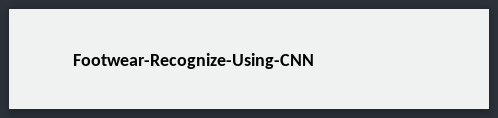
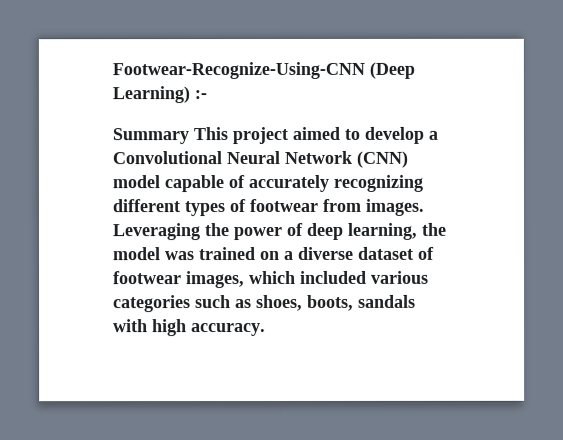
(314, 61) none -> [369,61,415,79] [112,86,207,104] [112,126,438,145] [112,150,408,168] [112,174,423,193] [112,198,424,217] [113,222,447,241] [113,246,435,261] [113,270,429,289] [113,294,416,313] [113,319,266,337] (Deep Learning) :- // Summary This project aimed to develop a Convolutional Neural Network (CNN) model capable of accurately recognizing different types of footwear from images. Leveraging the power of deep learning, the model was trained on a diverse dataset of footwear images, which included various categories such as shoes, boots, sandals with high accuracy.

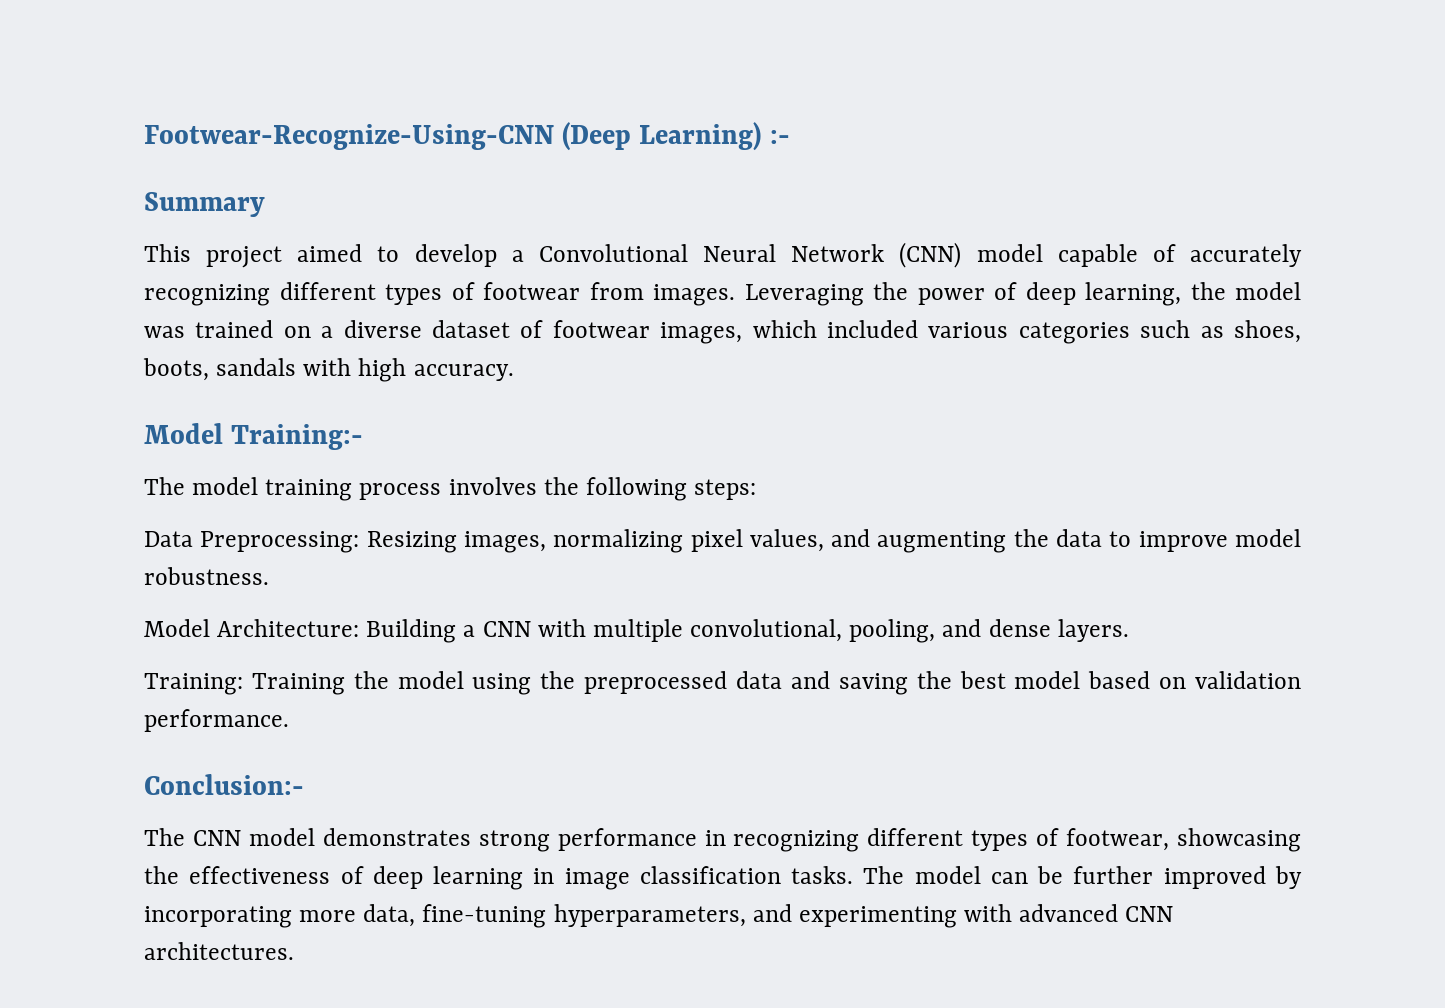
(189, 136) none -> (265, 204) //
(266, 330) none -> [144,423,364,450] [144,477,757,501] [144,529,1301,553] [144,567,269,585] [144,619,1129,643] [144,671,1301,695] [144,709,289,732] [144,774,304,795] [144,828,1301,852] [144,866,1302,890] [144,904,1174,928] [144,942,294,960] // Model Training:- // The model training process involves the following steps: // Data Preprocessing: Resizing images, normalizing pixel values, and augmenting the data to improve model robustness. // Model Architecture: Building a CNN with multiple convolutional, pooling, and dense layers. // Training: Training the model using the preprocessed data and saving the best model based on validation performance. // Conclusion:- // The CNN model demonstrates strong performance in recognizing different types of footwear, showcasing the effectiveness of deep learning in image classification tasks. The model can be further improved by incorporating more data, fine-tuning hyperparameters, and experimenting with advanced CNN architectures.

